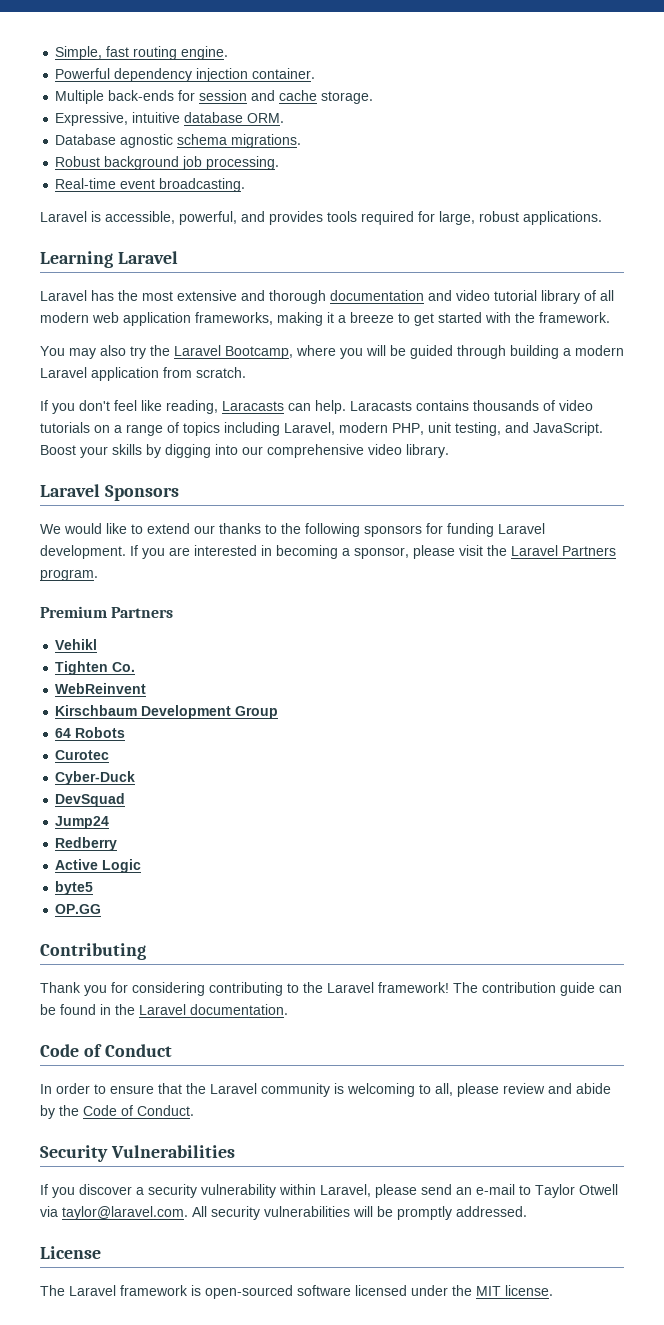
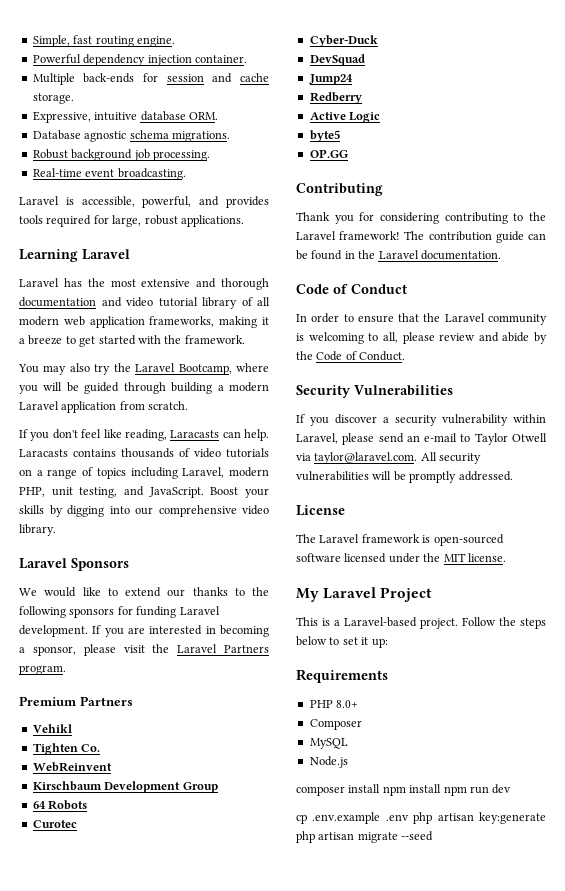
(553, 1290) none -> [296,587,433,602] [296,617,546,629] [296,636,388,648] [296,669,388,683] [309,700,359,708] [309,719,362,730] [309,738,348,749] [309,756,348,768] [296,784,512,796] [296,812,546,824] [296,831,434,843] // My Laravel Project // This is a Laravel-based project. Follow the steps below to set it up: // Requirements // PHP 8.0+ // Composer // MySQL // Node.js // composer install npm install npm run dev // cp .env.example .env php artisan key:generate php artisan migrate --seed

